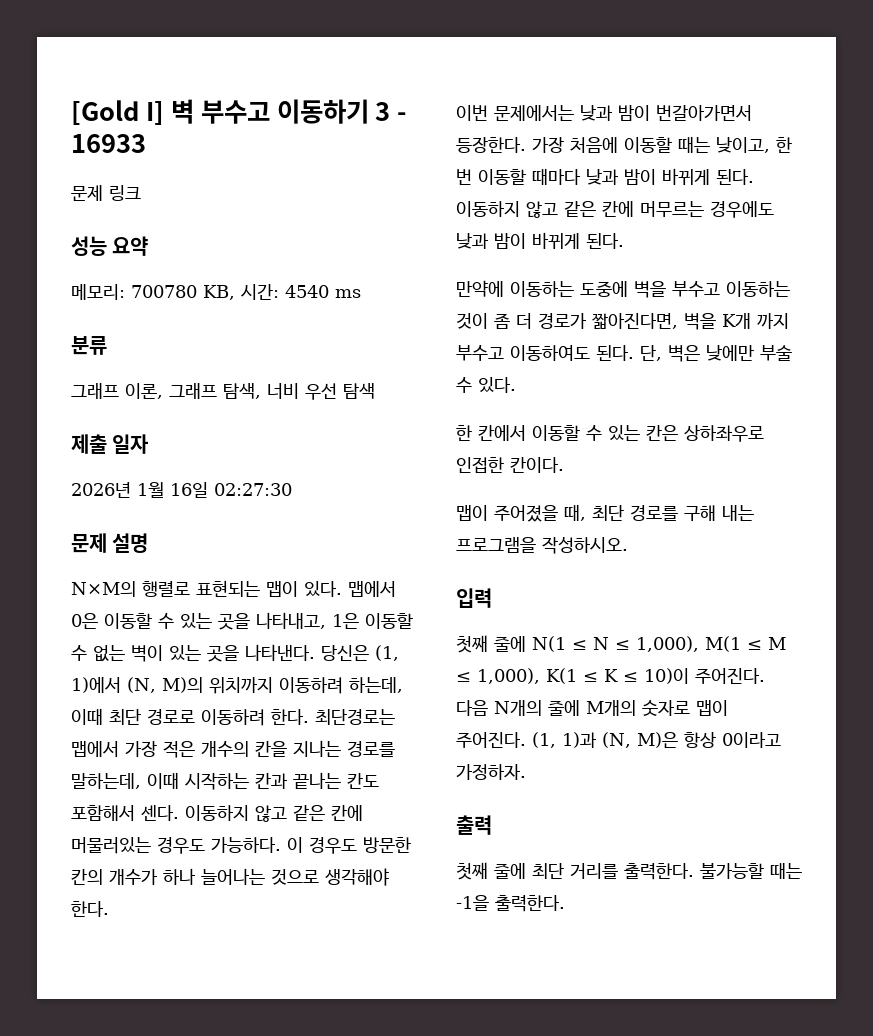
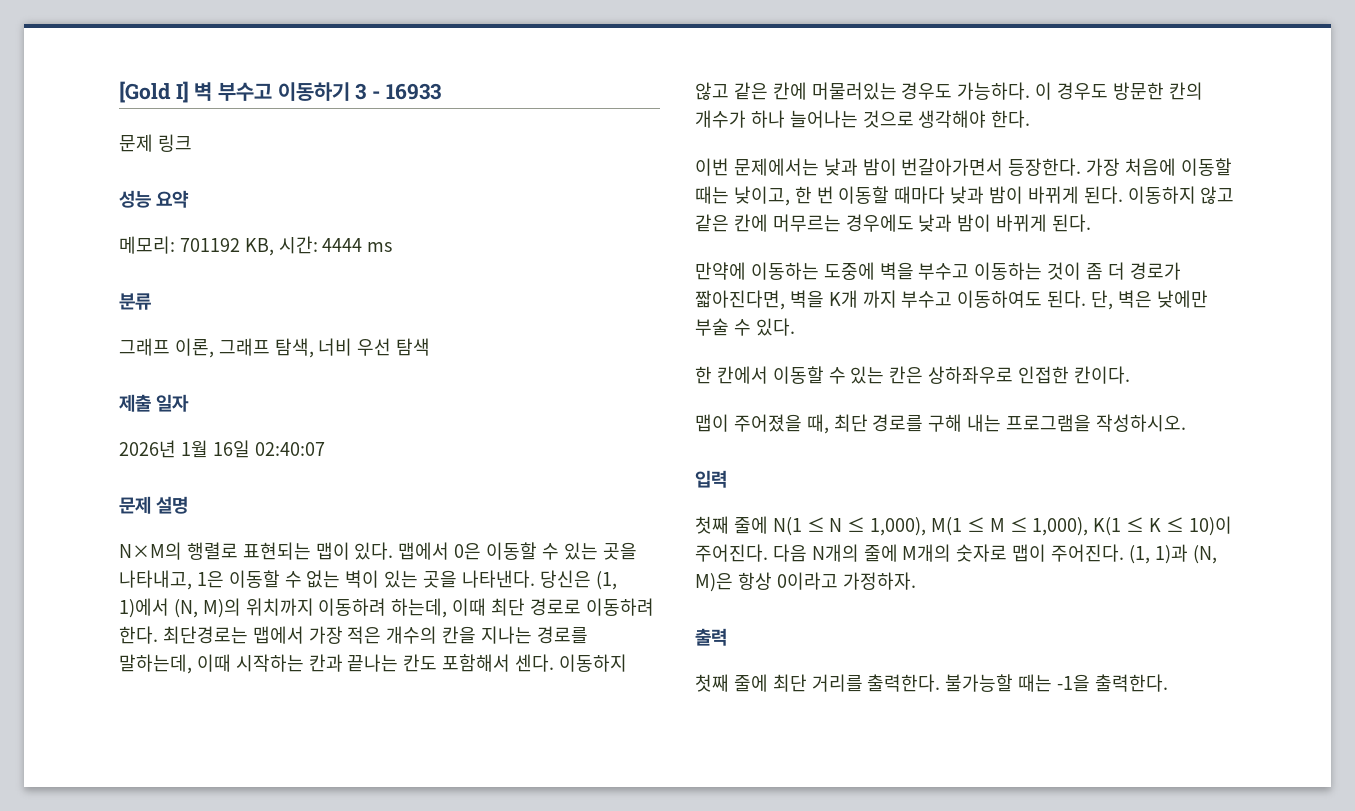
[131,285,197,298] 700780 -> [179,238,240,252] 701192
[285,285,329,298] 4540 -> [322,238,363,252] 4444
[214,483,292,496] 02:27:30 -> [254,442,325,456] 02:40:07

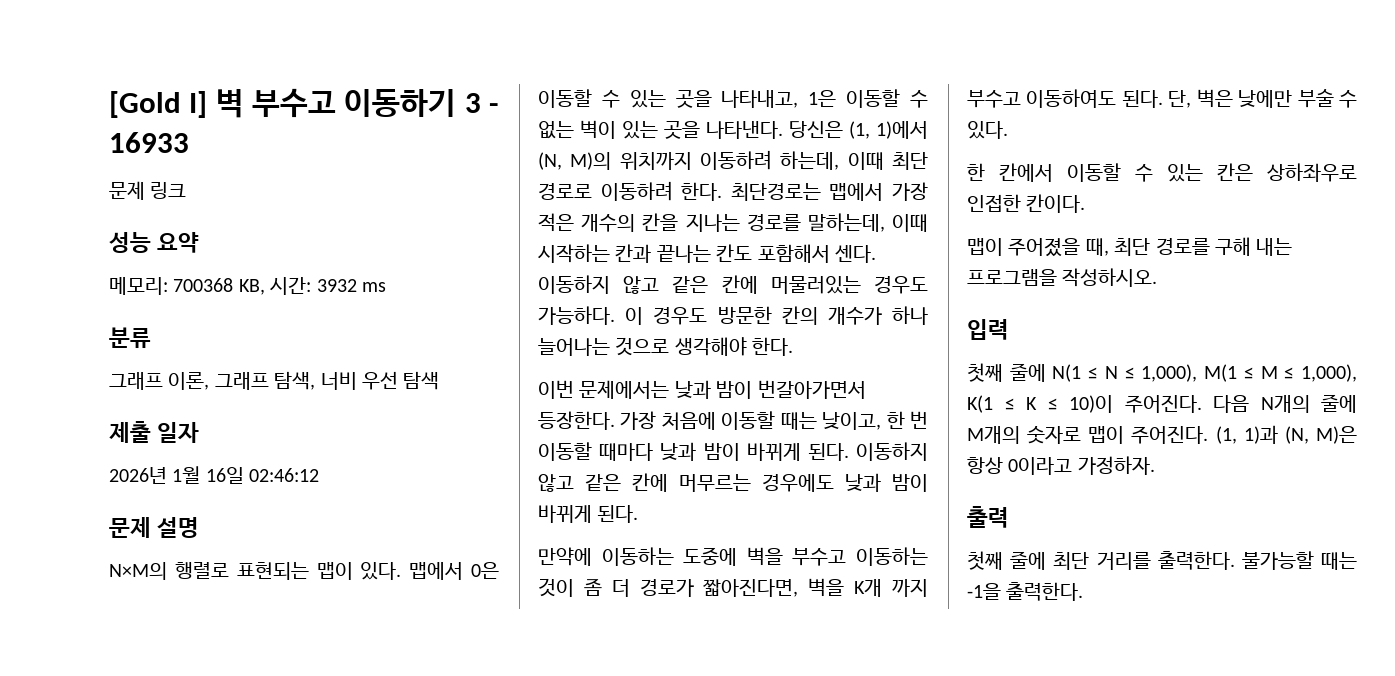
[179,238,240,252] 701192 -> [173,278,234,292] 700368
[322,238,363,252] 4444 -> [316,279,357,292] 3932
[254,442,325,456] 02:40:07 -> [249,468,320,482] 02:46:12

